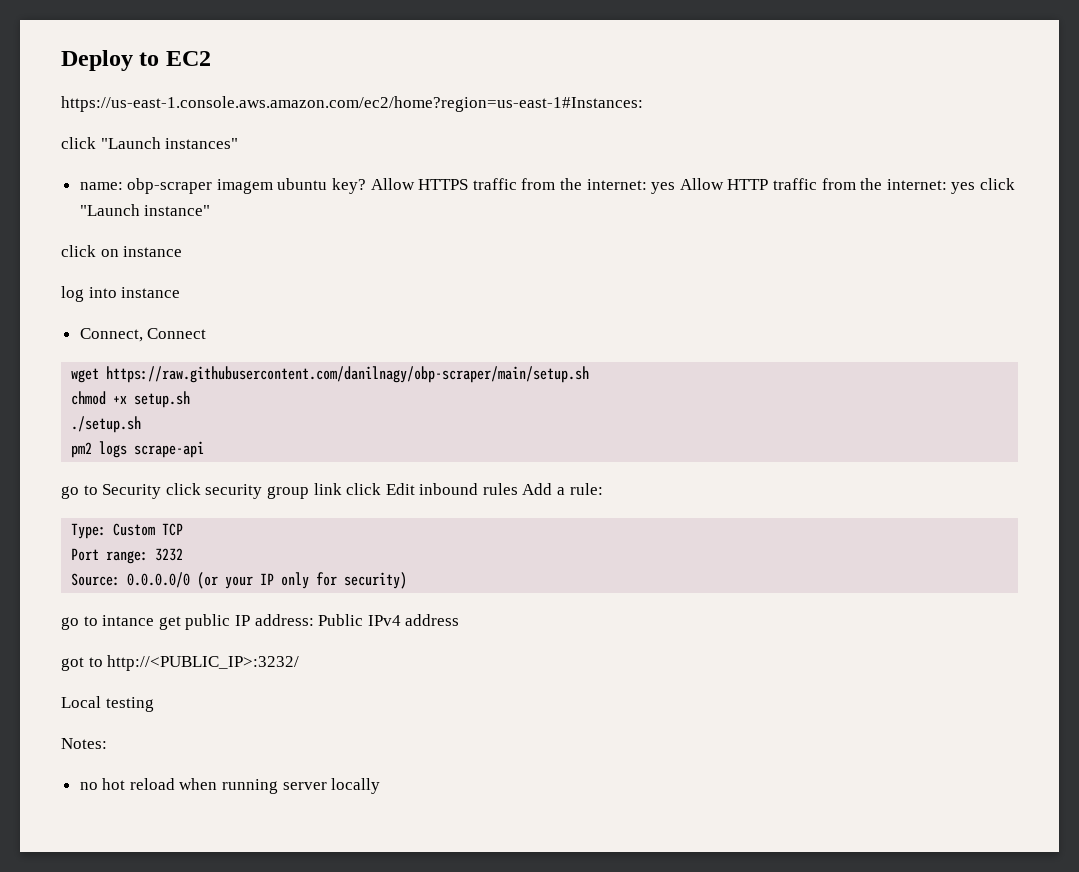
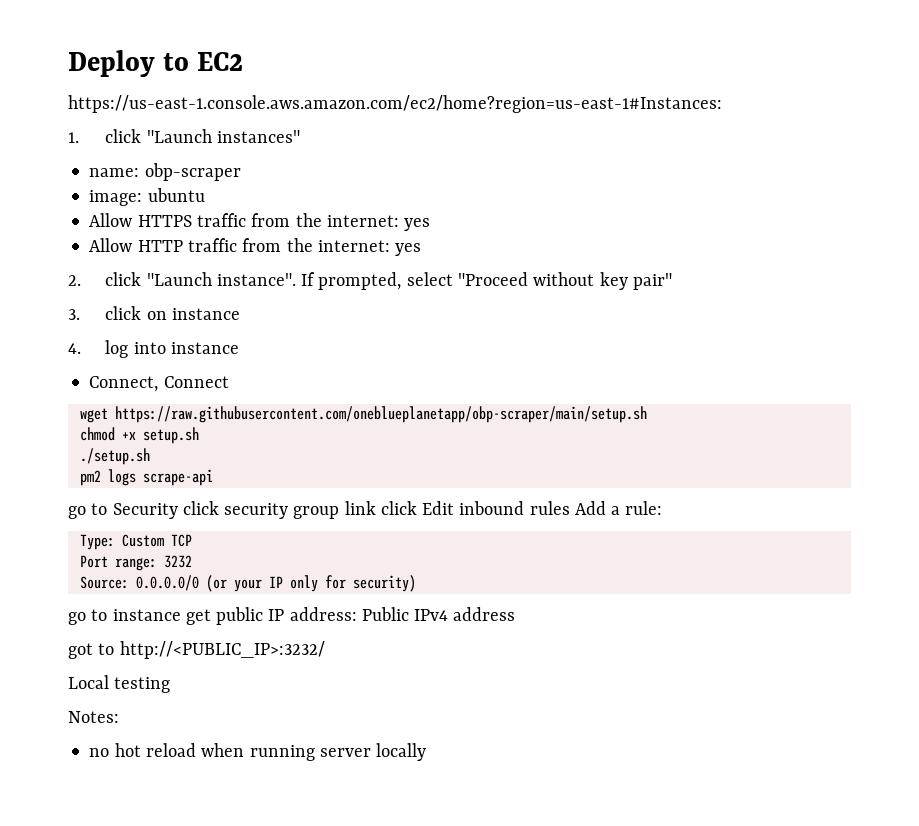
(643, 104) none -> [68,132,79,143] 1.
[216,179,273,194] imagem -> [89,190,143,206] // image:
[332,178,367,194] key? -> (205, 195) //
(676, 188) none -> (431, 224) //
[979,178,1015,190] [79,204,211,216] click "Launch instance" // -> [68,272,672,290] [68,309,80,320] // 2. click "Launch instance". If prompted, select "Proceed without key pair" // 3.
(183, 251) none -> [68,343,81,354] 4.
[106,366,590,383] https://raw.githubusercontent.com/danilnagy/obp-scraper/main/setup.sh -> [114,406,647,423] https://raw.githubusercontent.com/oneblueplanetapp/obp-scraper/main/setup.sh
[102,615,155,626] intance -> [112,609,181,621] instance

